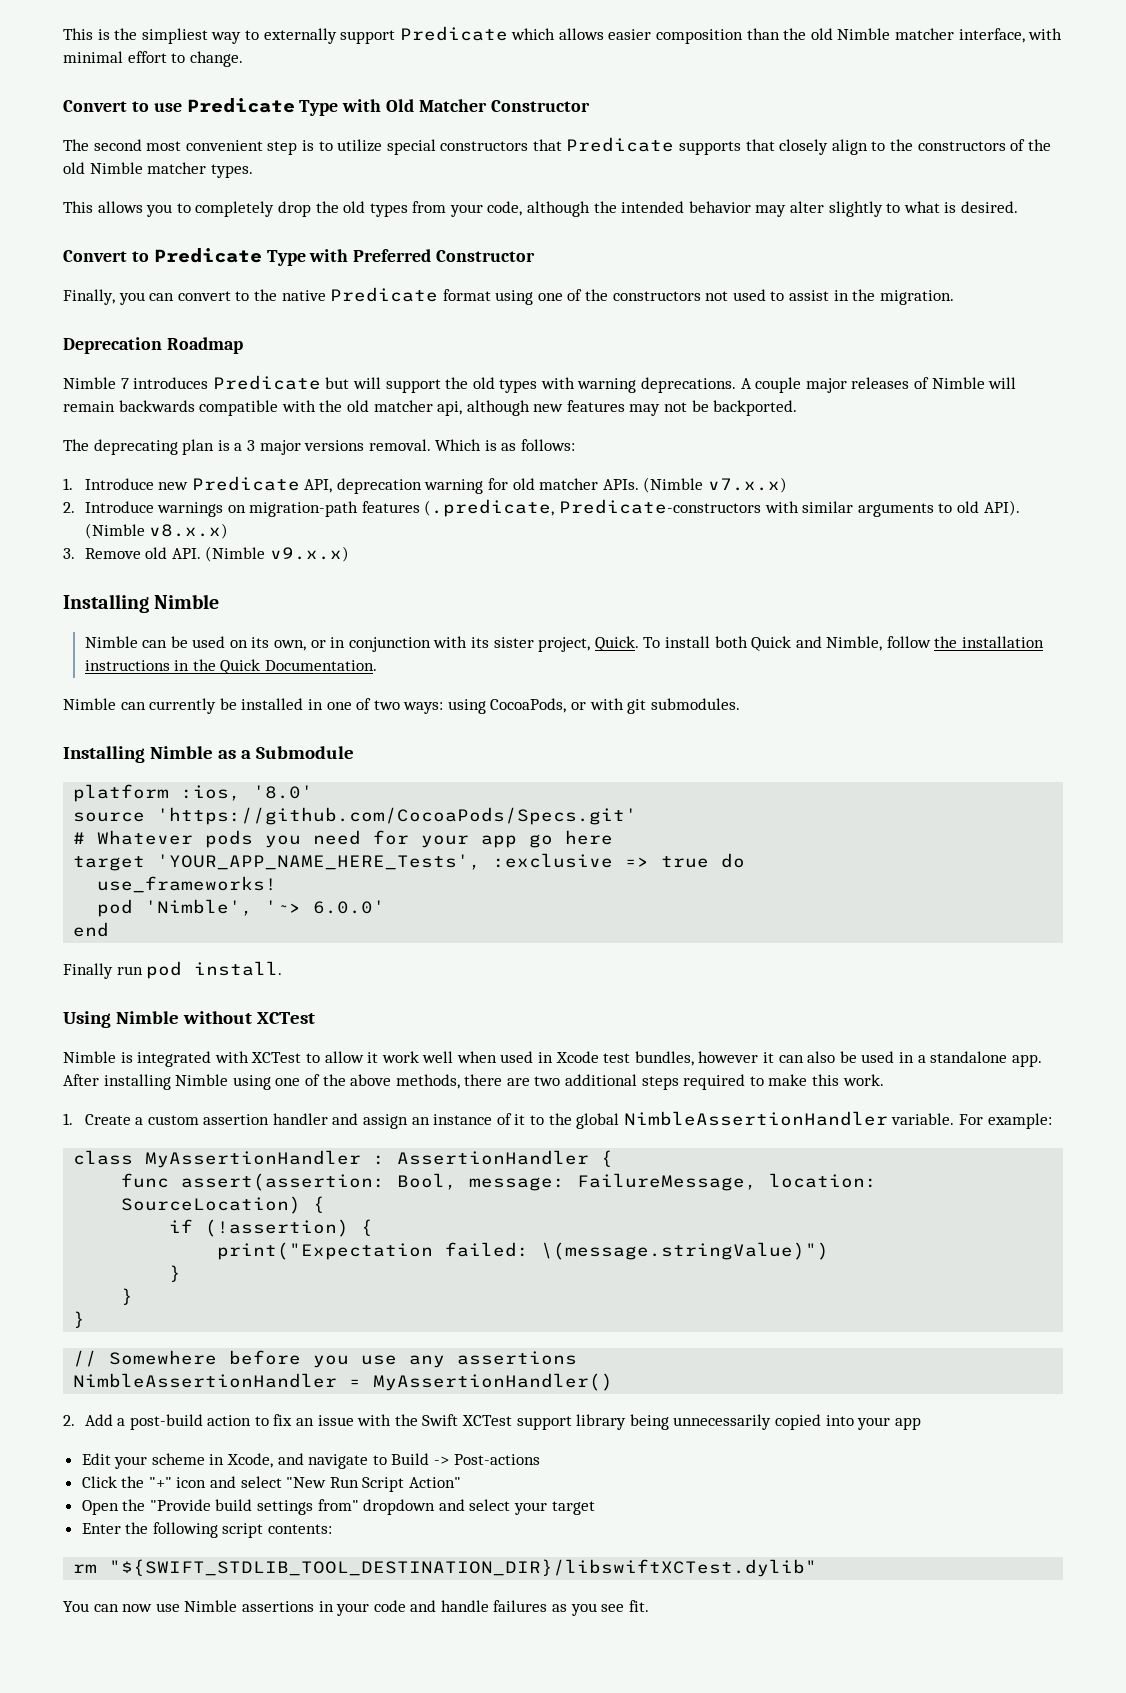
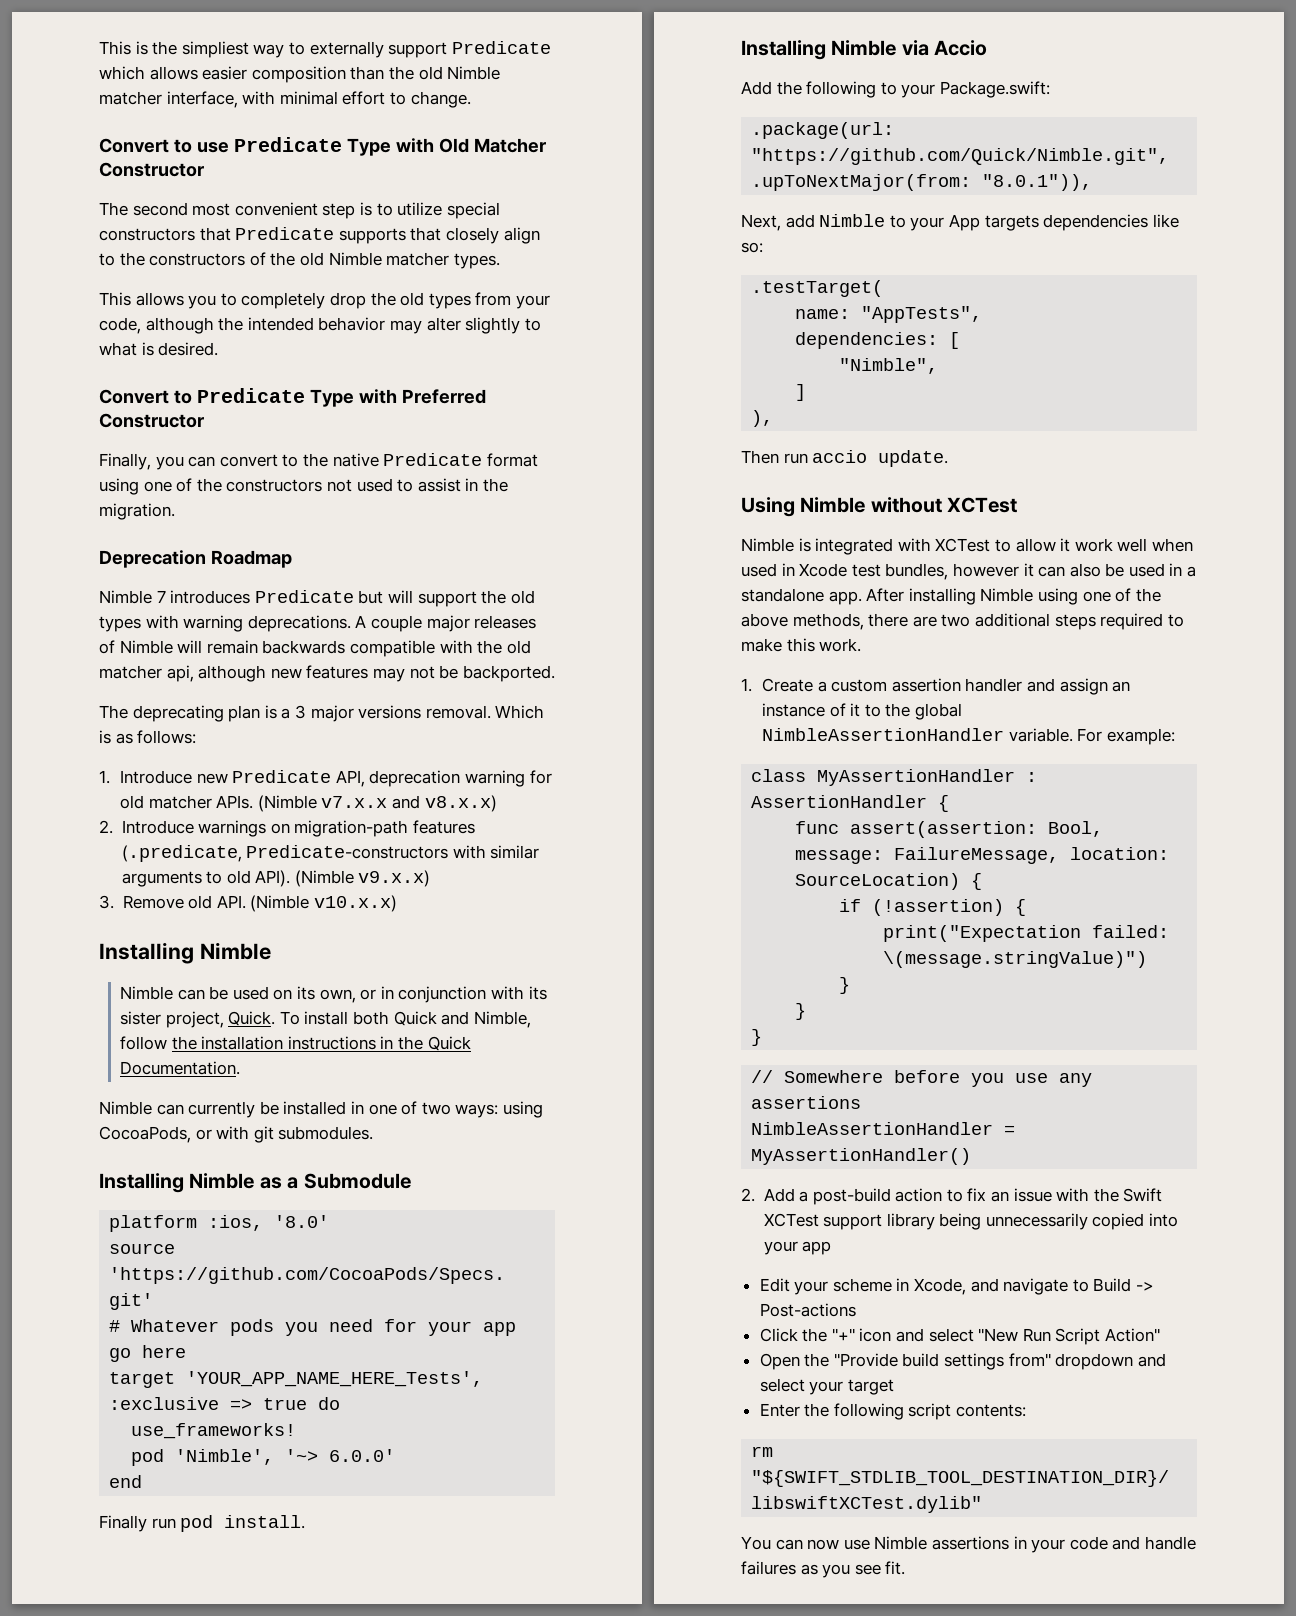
[707,477,787,493] v7.x.x) -> [321,795,497,812] v7.x.x and v8.x.x)
[149,523,229,539] v8.x.x) -> [358,870,431,887] v9.x.x)
[269,546,349,562] v9.x.x) -> [313,895,397,912] v10.x.x)
(283, 968) none -> [741,40,988,60] [741,81,1050,98] [751,122,895,139] [751,148,1170,165] [751,174,1093,191] [741,214,1179,231] [741,242,763,253] [751,280,884,297] [795,306,983,323] [795,332,961,349] [839,358,939,374] [795,384,807,401] [751,410,774,427] [741,450,949,467] // Installing Nimble via Accio // Add the following to your Package.swift: // .package(url: "https://github.com/Quick/Nimble.git", .upToNextMajor(from: "8.0.1")), // Next, add Nimble to your App targets dependencies like so: // .testTarget( // name: "AppTests", // dependencies: [ // "Nimble", // ] // ), // Then run accio update.

